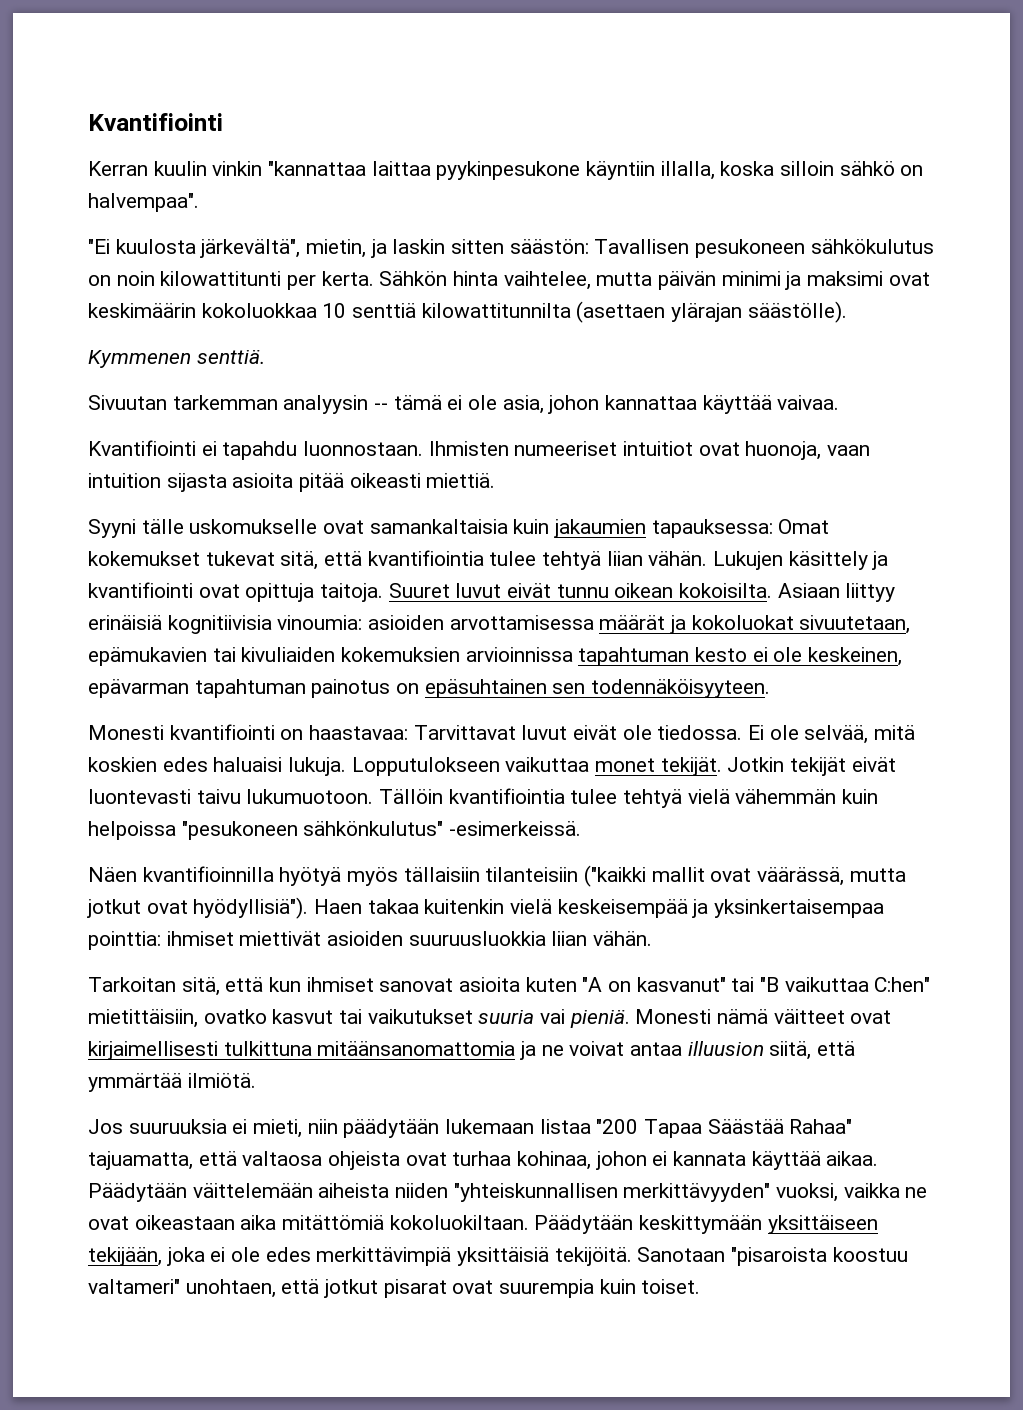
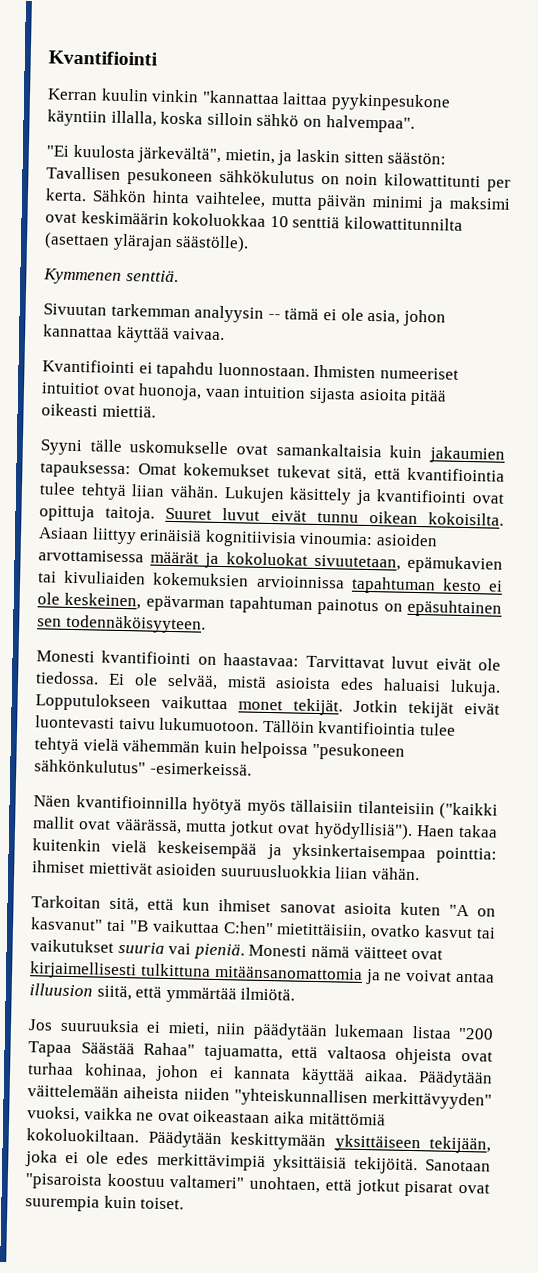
[874,725,916,740] [88,757,157,772] mitä koskien -> [226,676,332,690] mistä asioista

